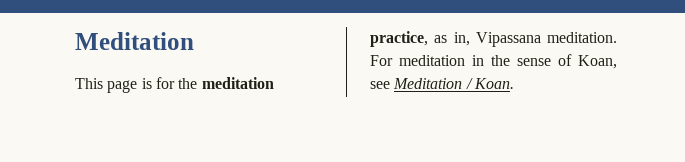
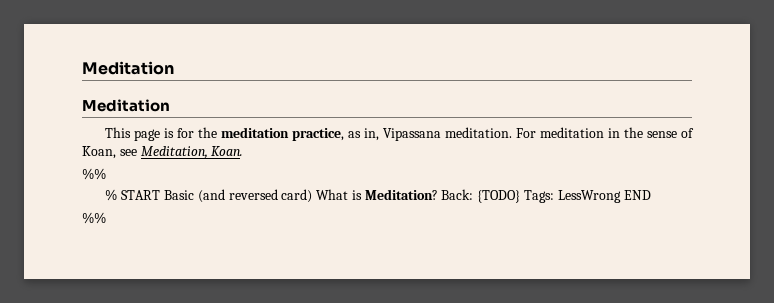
[75,32,194,50] Meditation -> [82,61,174,75] [82,99,170,112] Meditation // Meditation
[393,78,473,89] Meditation / -> [140,146,208,159] Meditation,
(514, 83) none -> [82,168,106,180] [105,189,651,203] [82,212,106,224] // %% // % START Basic (and reversed card) What is Meditation? Back: {TODO} Tags: LessWrong END // %%

